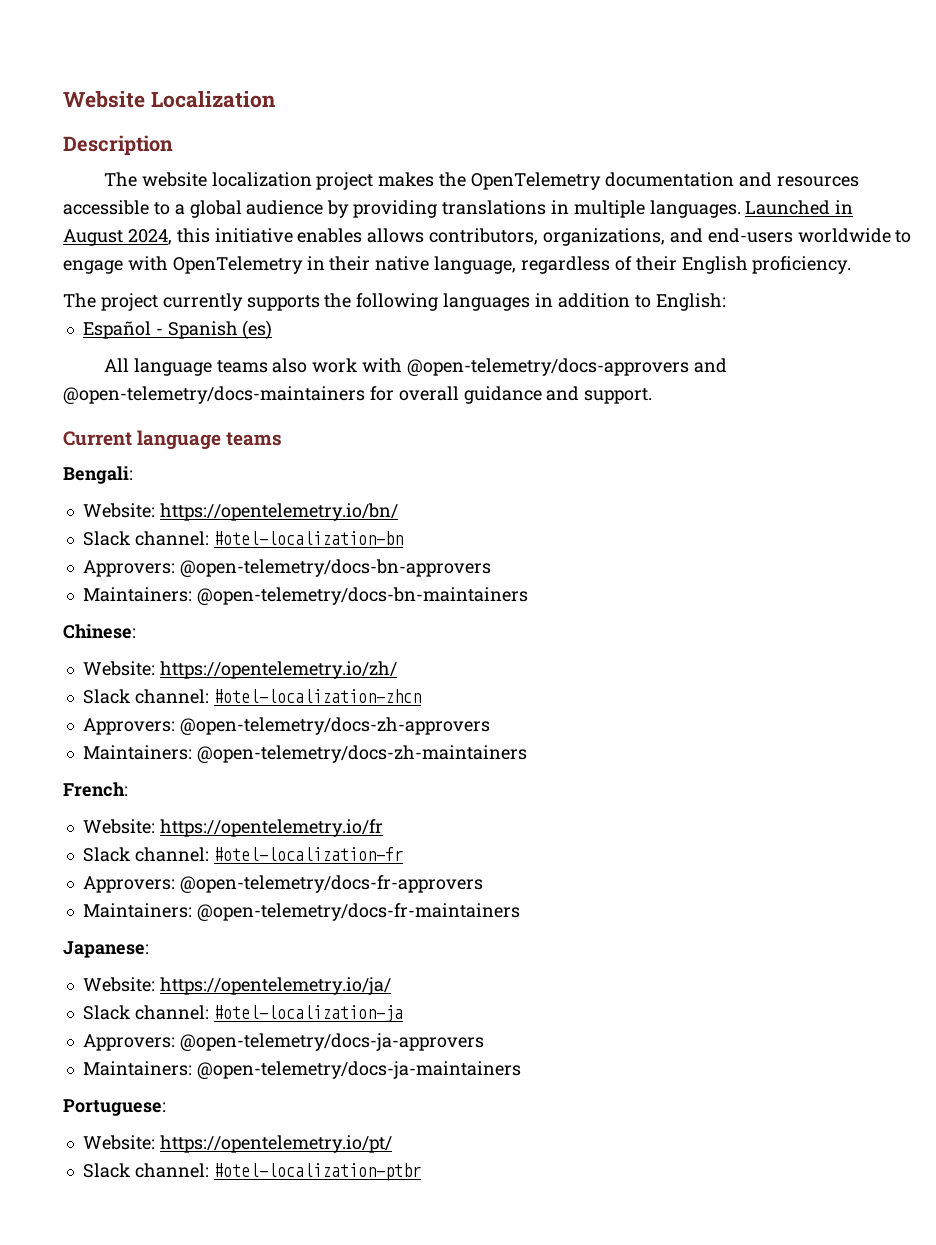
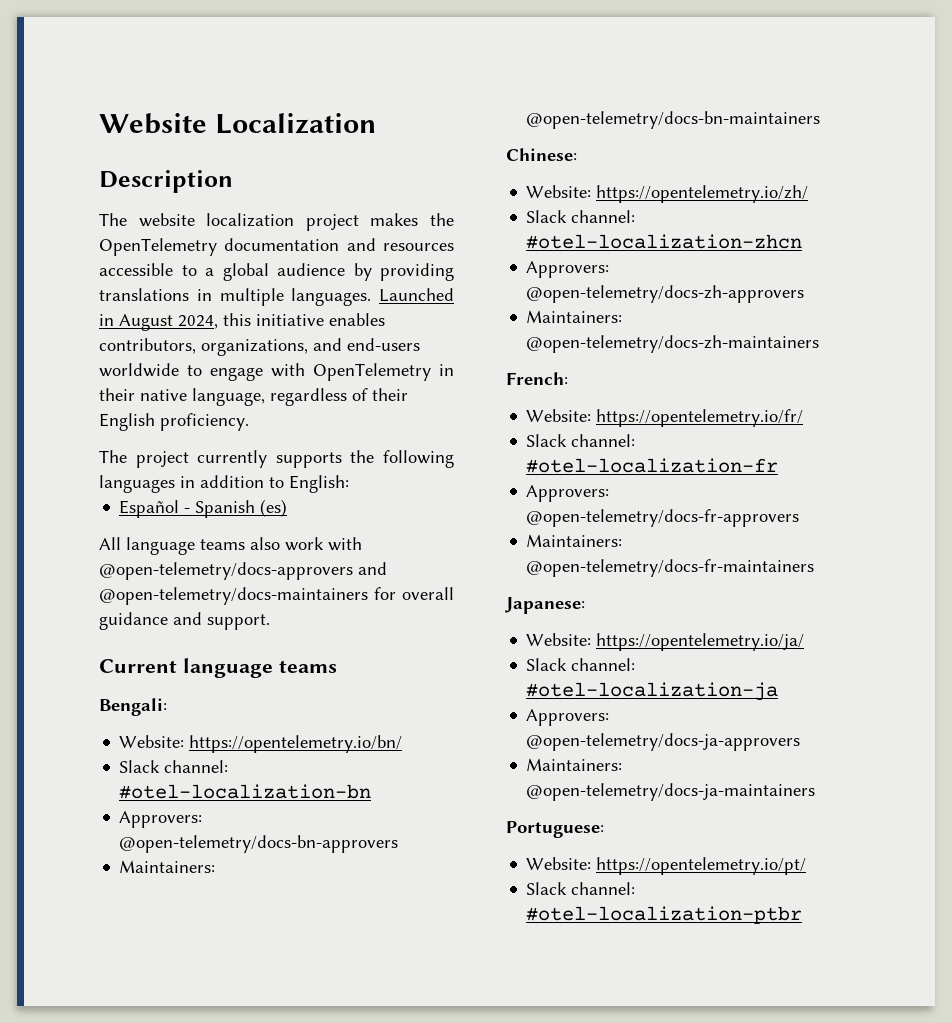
[367,228,425,243] allows -> (385, 319) none
[159,819,383,837] https://opentelemetry.io/fr -> [596,409,804,427] https://opentelemetry.io/fr/

